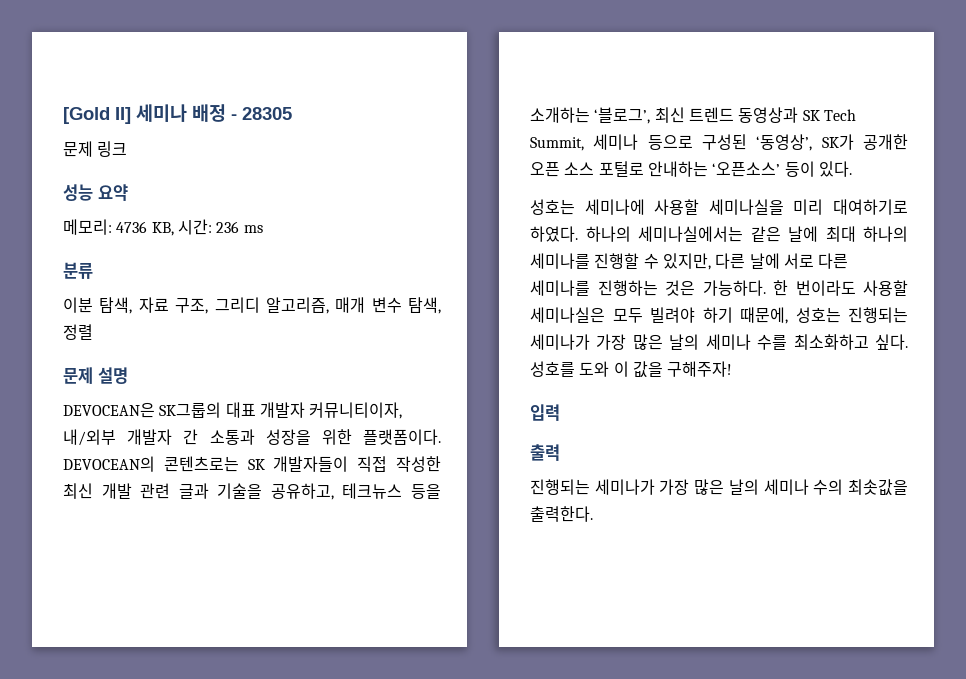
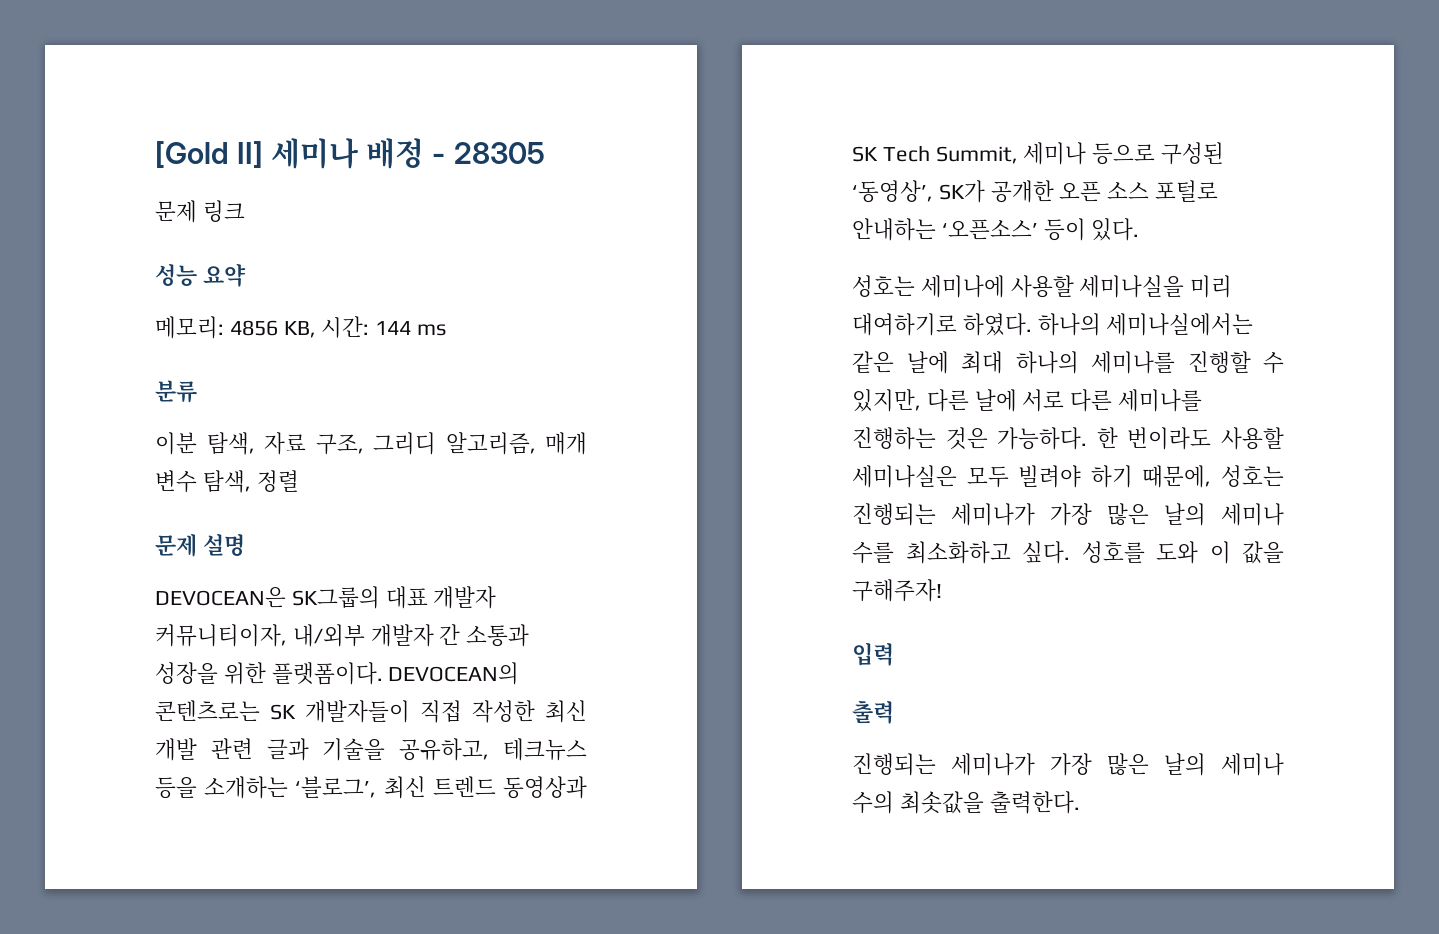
[116,221,148,233] 4736 -> [229,320,278,336] 4856
[216,221,240,233] 236 -> [375,321,412,335] 144

